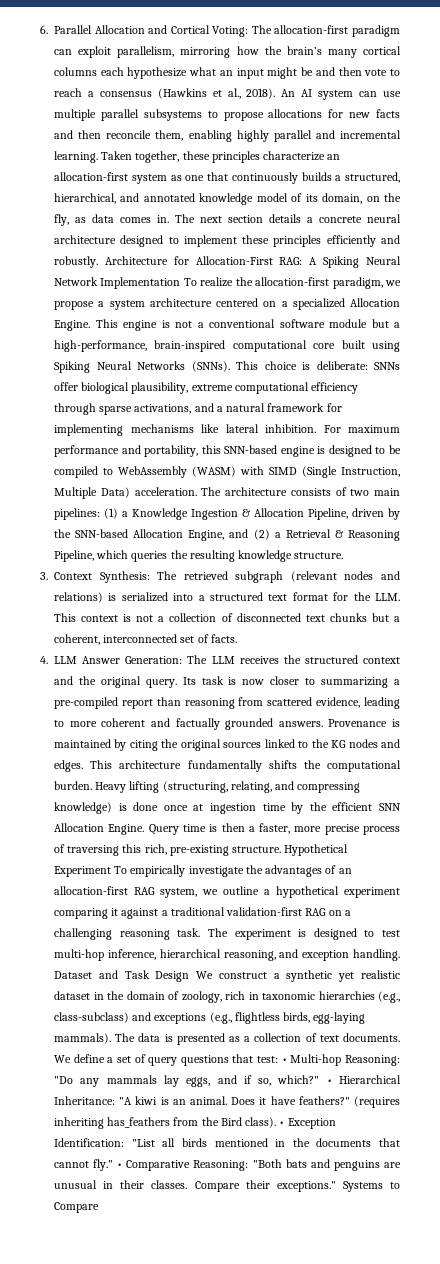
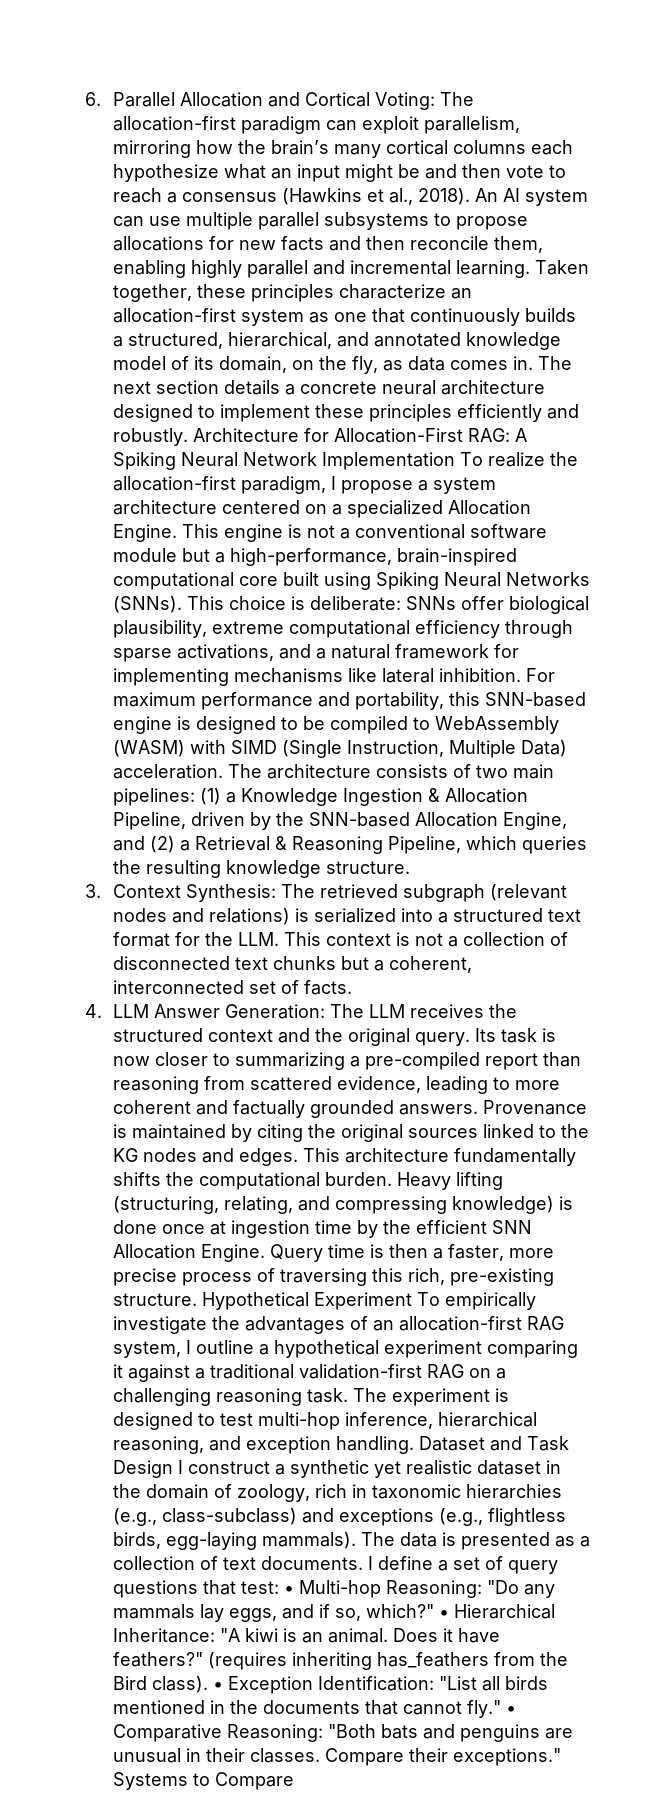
[385,280,401,286] we -> [331,476,337,490] I
[202,889,218,895] we -> [186,1340,192,1354] I
[196,971,214,979] We -> [178,1460,184,1474] I
[54,1055,71,1063] We -> [368,1556,374,1570] I

